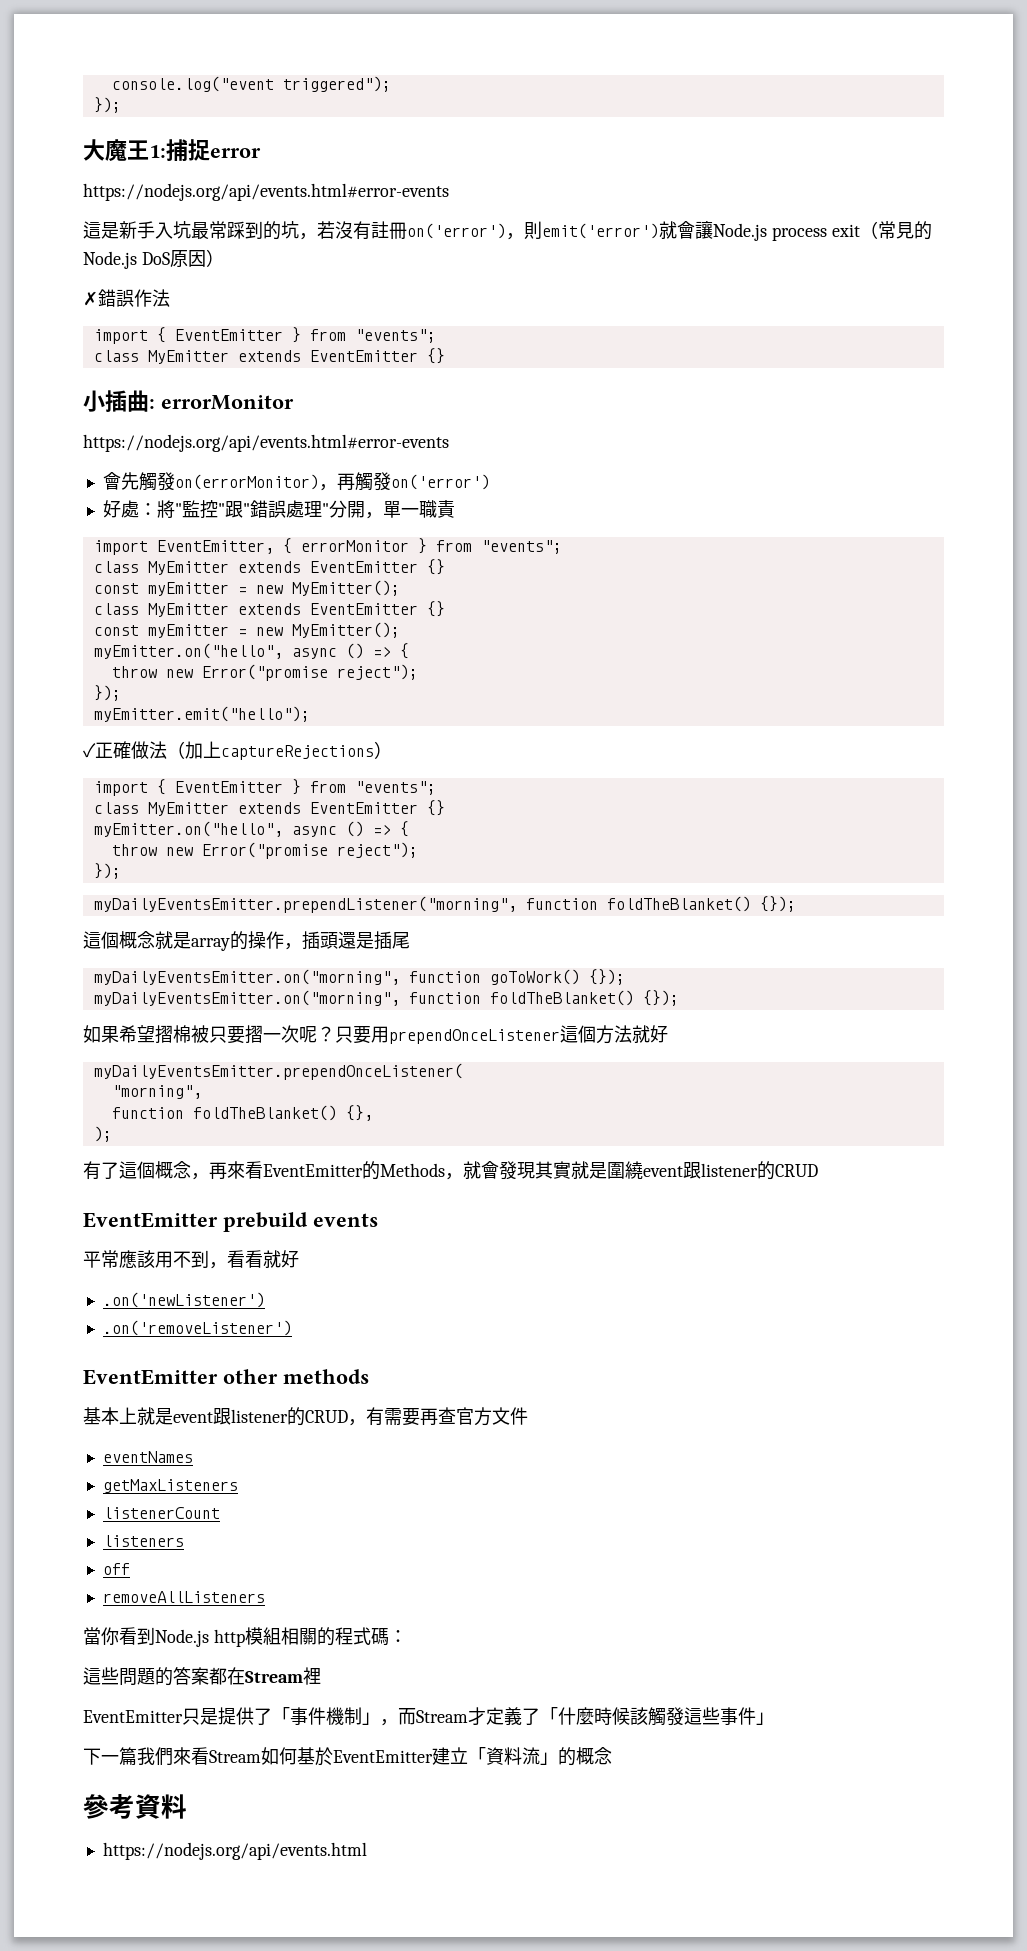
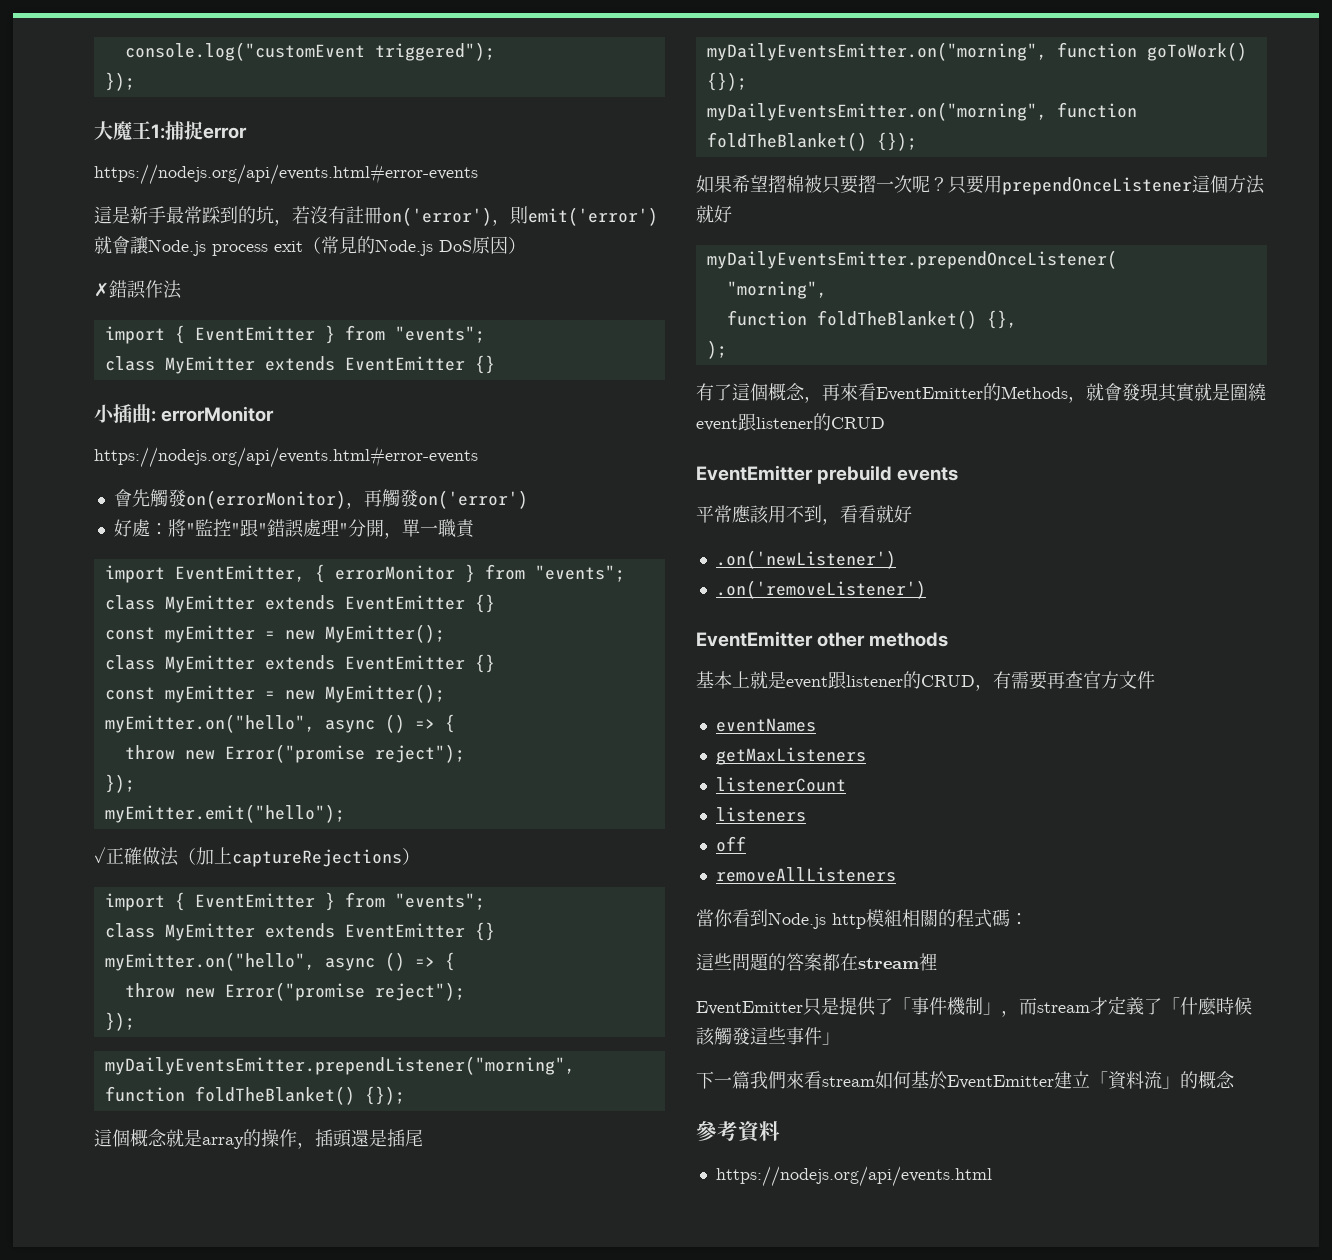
[111,76,274,92] console.log("event -> [124,42,365,61] console.log("customEvent
[155,221,191,239] 入坑 -> (166, 215) none
[245,1671,303,1683] Stream -> [858,958,919,969] stream
[416,1710,468,1723] Stream -> [1037,1002,1090,1013] stream
[209,1750,261,1763] Stream -> [822,1076,875,1087] stream

